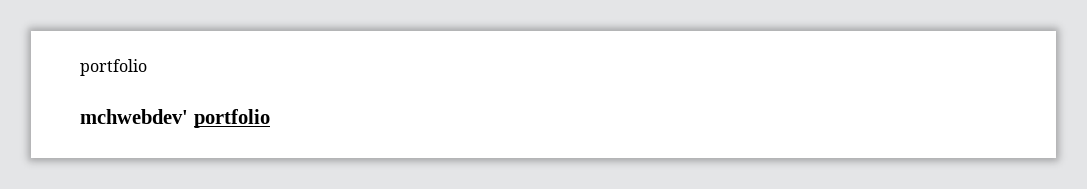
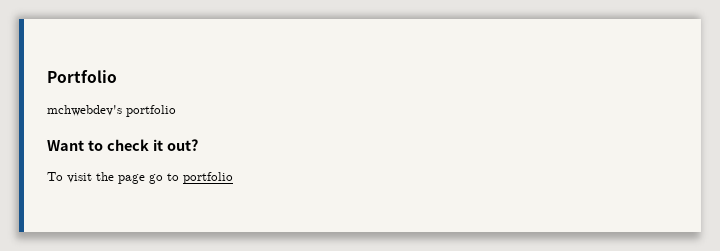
(80, 67) none -> [47,70,117,83] [47,105,122,116] Portfolio // mchwebdev's
[80,109,188,124] mchwebdev' -> [47,139,198,151] [47,172,179,184] Want to check it out? // To visit the page go to

